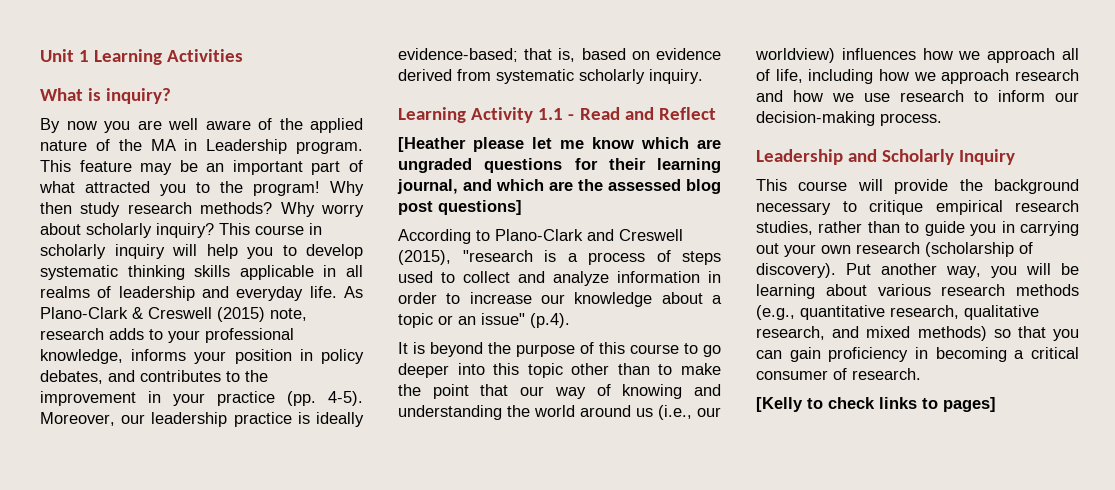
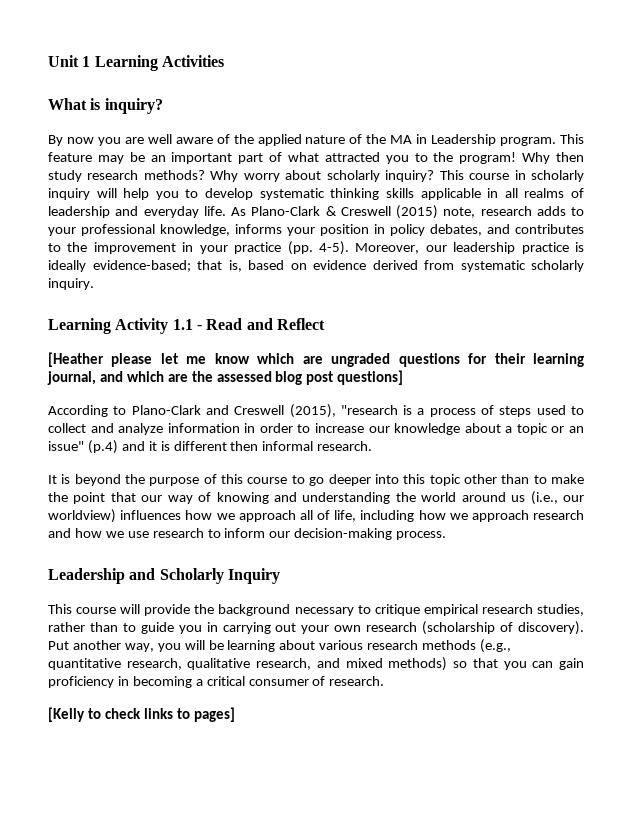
[530,313,570,328] (p.4). -> [87,440,373,454] (p.4) and it is different then informal research.

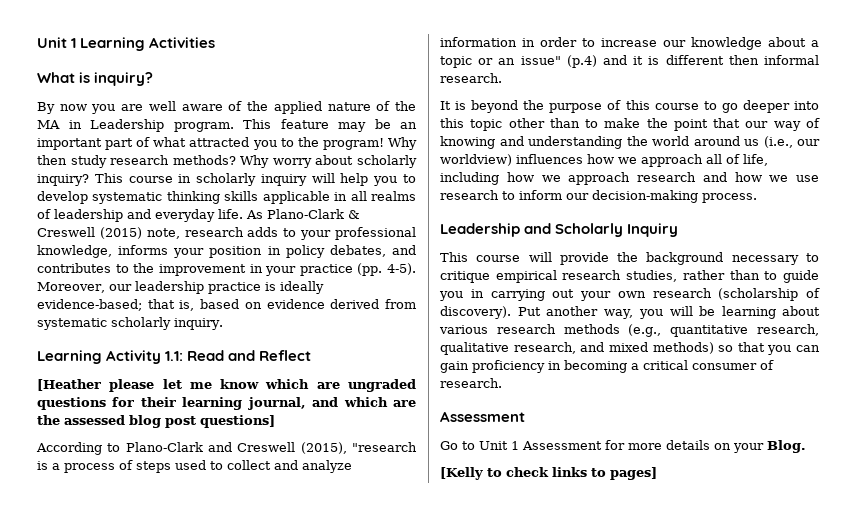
[172,319,202,330] 1.1 - -> [165,351,184,361] 1.1:
(385, 681) none -> [440,411,525,422] [440,440,806,453] // Assessment // Go to Unit 1 Assessment for more details on your Blog.

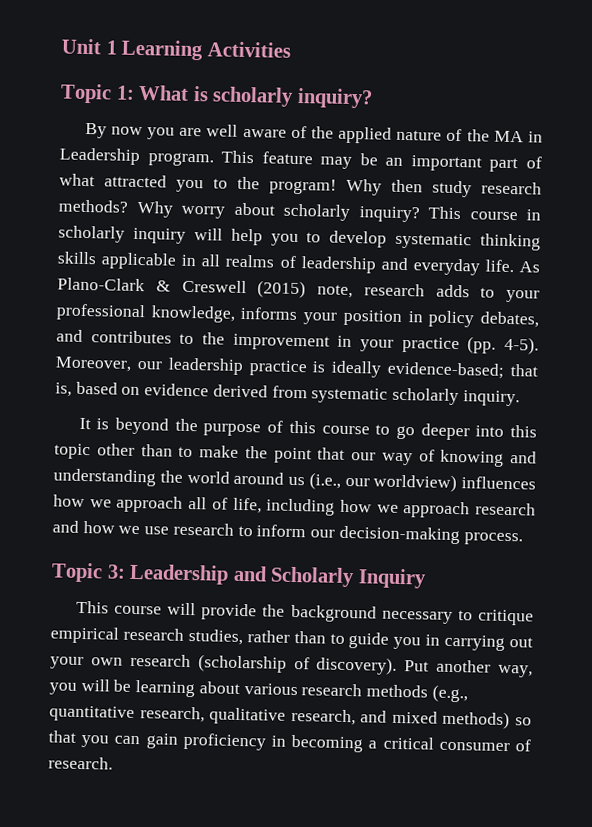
(216, 42) none -> [60,83,135,104] Topic 1:
(91, 77) none -> [212,86,295,107] scholarly
[37,350,312,364] [37,379,416,392] [37,397,416,410] [37,415,275,428] [36,442,417,455] [37,460,352,473] [440,37,819,50] [440,55,819,68] [440,73,502,83] // Learning Activity 1.1: Read and Reflect // [Heather please let me know which are ungraded questions for their learning journal, and which are the assessed blog post questions] // According to Plano-Clark and Creswell (2015), "research is a process of steps used to collect and analyze information in order to increase our knowledge about a topic or an issue" (p.4) and it is different then informal research. -> (520, 398) none
(757, 198) none -> [51,562,126,583] Topic 3:
[440,411,525,422] [440,440,806,453] [440,467,657,480] // Assessment // Go to Unit 1 Assessment for more details on your Blog. // [Kelly to check links to pages] -> (113, 763) none

